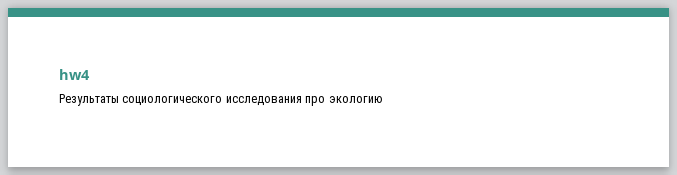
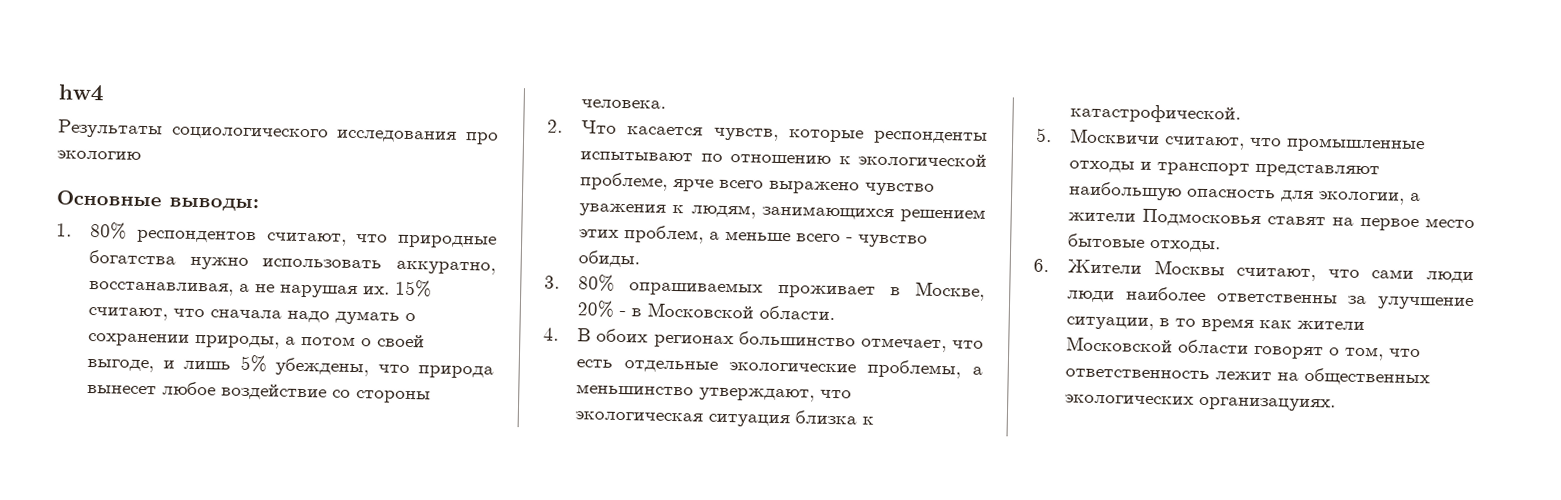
(383, 99) none -> [56,190,259,212] [56,221,497,249] [89,249,496,275] [89,279,433,299] [88,306,417,325] [88,332,426,349] [87,354,495,379] [87,381,432,404] [581,99,667,109] [547,119,988,145] [580,151,987,167] [580,172,936,196] [579,203,986,223] [579,225,929,248] [578,250,641,268] [544,274,985,301] [577,300,836,321] [543,327,984,353] [576,359,983,379] [576,384,853,402] [575,410,875,428] [1070,103,1242,124] [1036,127,1426,154] [1069,160,1381,179] [1069,181,1422,205] [1068,208,1475,232] [1068,233,1222,253] [1033,258,1474,284] [1067,286,1474,311] [1066,316,1366,332] [1066,336,1422,361] [1065,367,1431,387] [1065,394,1337,412] // Основные выводы: // 1. 80% респондентов считают, что природные богатства нужно использовать аккуратно, восстанавливая, а не нарушая их. 15% считают, что сначала надо думать о сохранении природы, а потом о своей выгоде, и лишь 5% убеждены, что природа вынесет любое воздействие со стороны человека. // 2. Что касается чувств, которые респонденты испытывают по отношению к экологической проблеме, ярче всего выражено чувство уважения к людям, занимающихся решением этих проблем, а меньше всего - чувство обиды. // 3. 80% опрашиваемых проживает в Москве, 20% - в Московской области. // 4. В обоих регионах большинство отмечает, что есть отдельные экологические проблемы, а меньшинство утверждают, что экологическая ситуация близка к катастрофической. // 5. Москвичи считают, что промышленные отходы и транспорт представляют наибольшую опасность для экологии, а жители Подмосковья ставят на первое место бытовые отходы. // 6. Жители Москвы считают, что сами люди люди наиболее ответственны за улучшение ситуации, в то время как жители Московской области говорят о том, что ответственность лежит на общественных экологических организацуиях.

